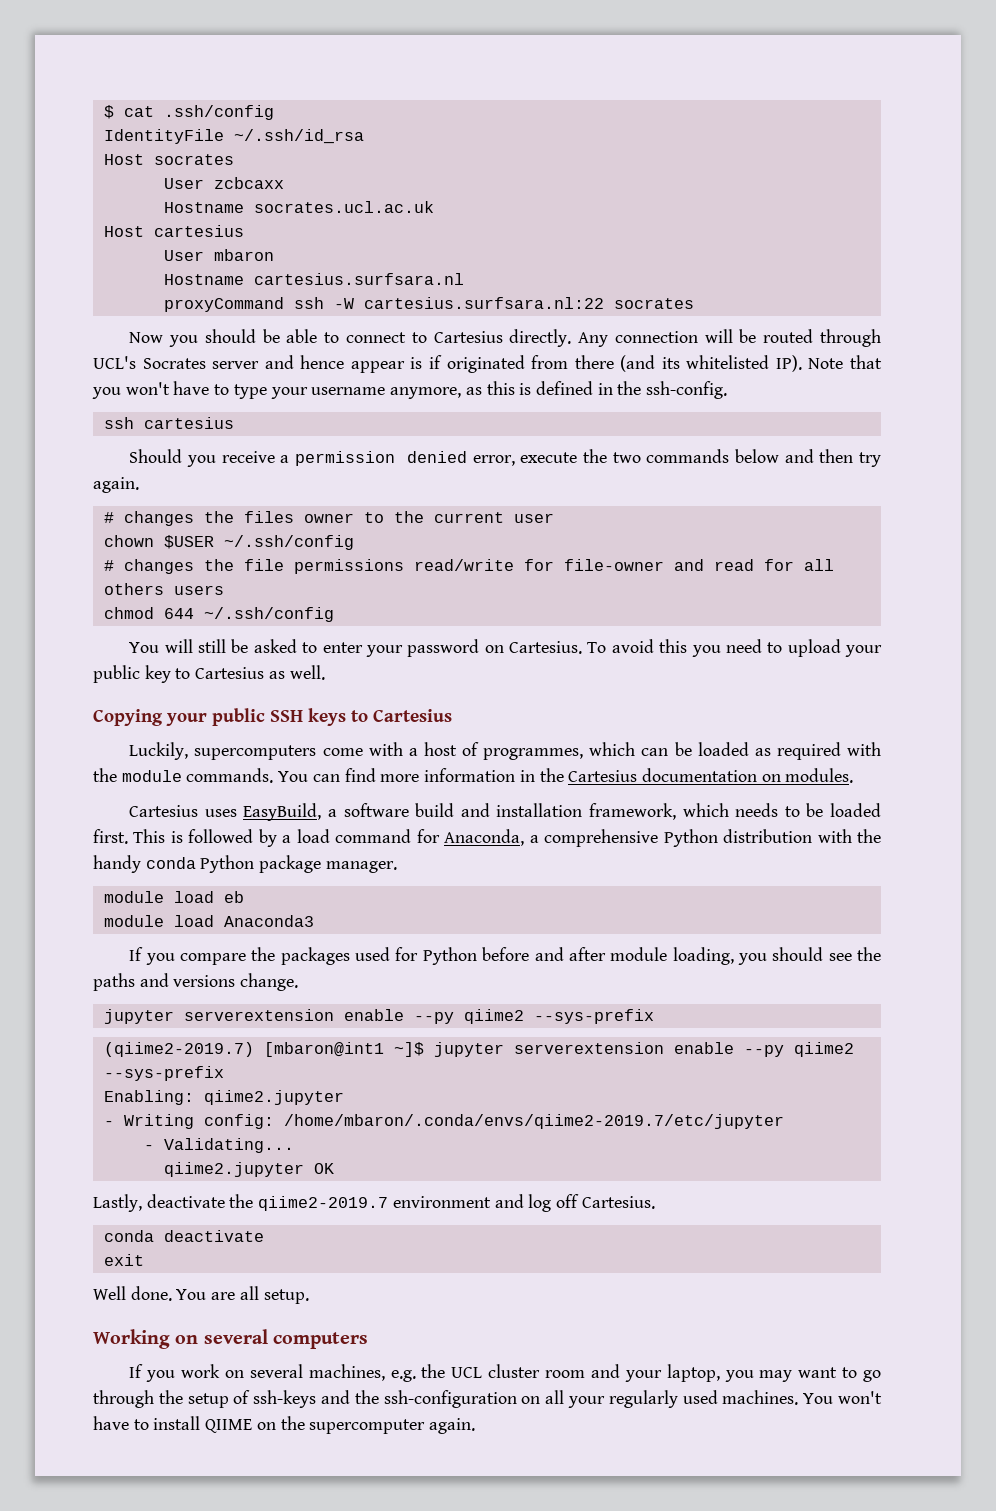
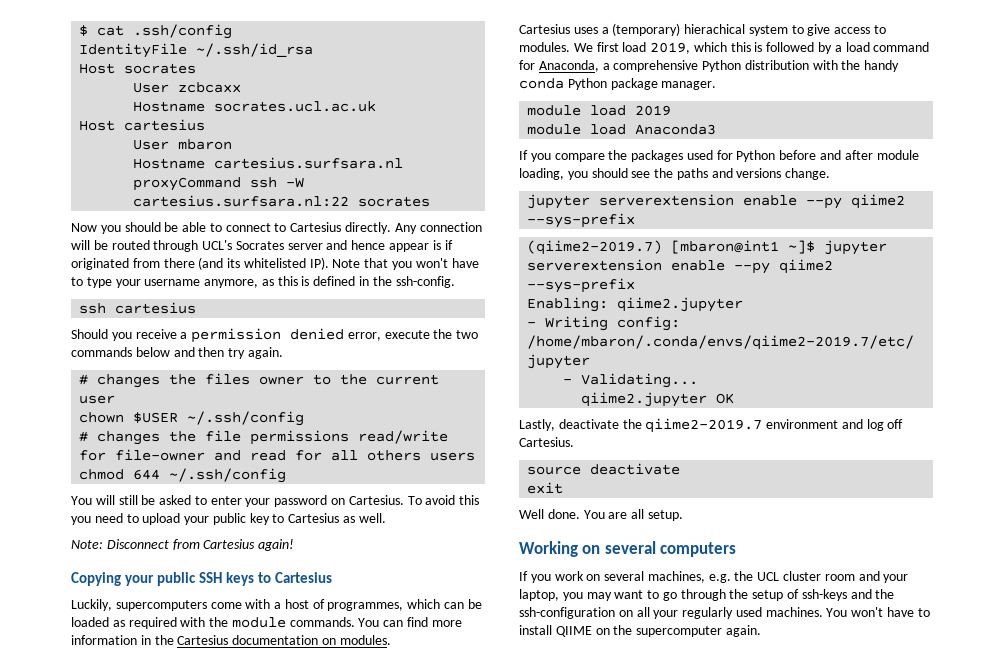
(325, 672) none -> [71,539,295,551] // Note: Disconnect from Cartesius again!
[243,803,881,821] [93,829,166,844] EasyBuild, a software build and installation framework, which needs to be loaded first. This -> [601,23,887,36] [519,42,751,54] a (temporary) hierachical system to give access to modules. We first load 2019, which this
[223,891,244,903] eb -> [635,105,672,116] 2019
[103,1230,154,1242] conda -> [527,466,582,475] source

